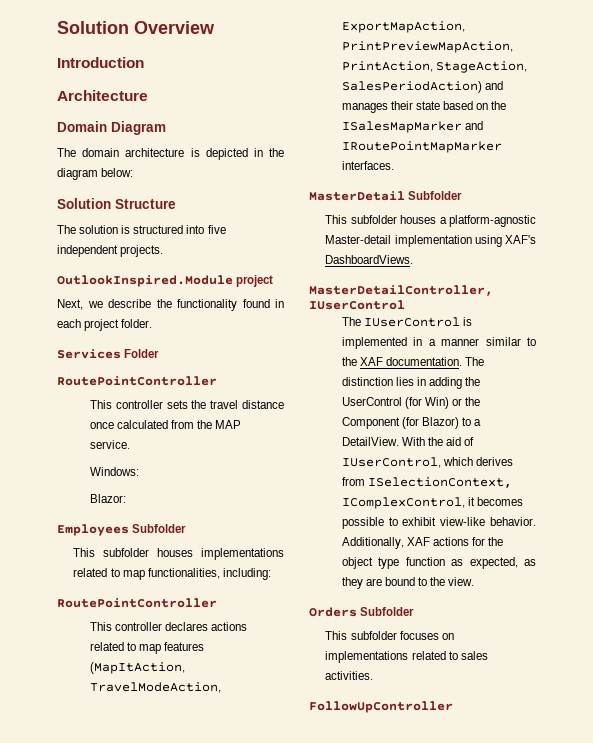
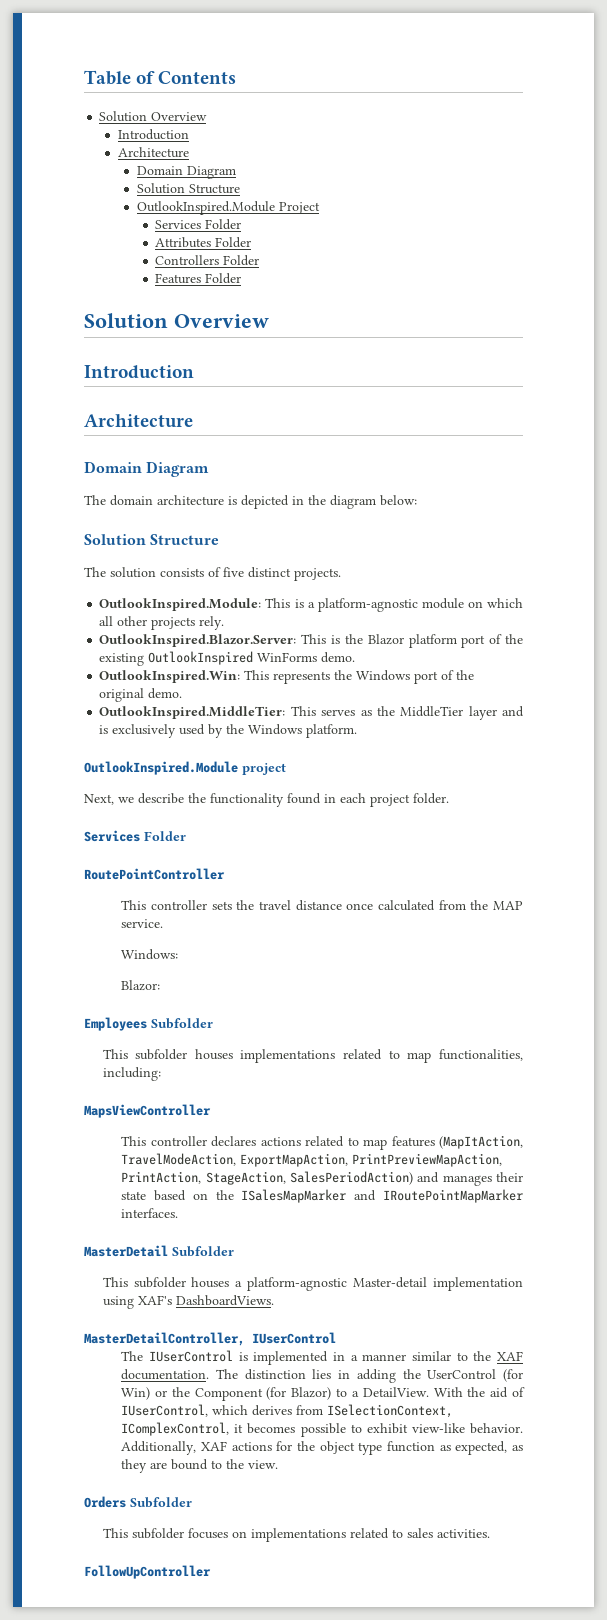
(57, 27) none -> [84,70,237,85] [99,111,208,122] [118,129,190,140] [118,147,190,158] [136,166,236,179] [136,183,240,194] [136,201,320,215] [155,219,242,230] [155,237,252,248] [155,255,260,266] [155,273,242,284] Table of Contents // Solution Overview // Introduction // Architecture // Domain Diagram // Solution Structure // OutlookInspired.Module Project // Services Folder // Attributes Folder // Controllers Folder // Features Folder //
[121,225,226,234] [57,245,164,257] is structured into five independent projects. -> [160,567,341,581] [99,598,523,612] [99,616,225,630] [99,634,523,648] [99,651,356,666] [99,670,475,684] [99,688,183,702] [99,706,524,720] [99,724,358,738] consists of five distinct projects. // OutlookInspired.Module: This is a platform-agnostic module on which all other projects rely. // OutlookInspired.Blazor.Server: This is the Blazor platform port of the existing OutlookInspired WinForms demo. // OutlookInspired.Win: This represents the Windows port of the original demo. // OutlookInspired.MiddleTier: This serves as the MiddleTier layer and is exclusively used by the Windows platform.
[57,598,217,608] RoutePointController -> [84,1104,211,1118] MapsViewController

